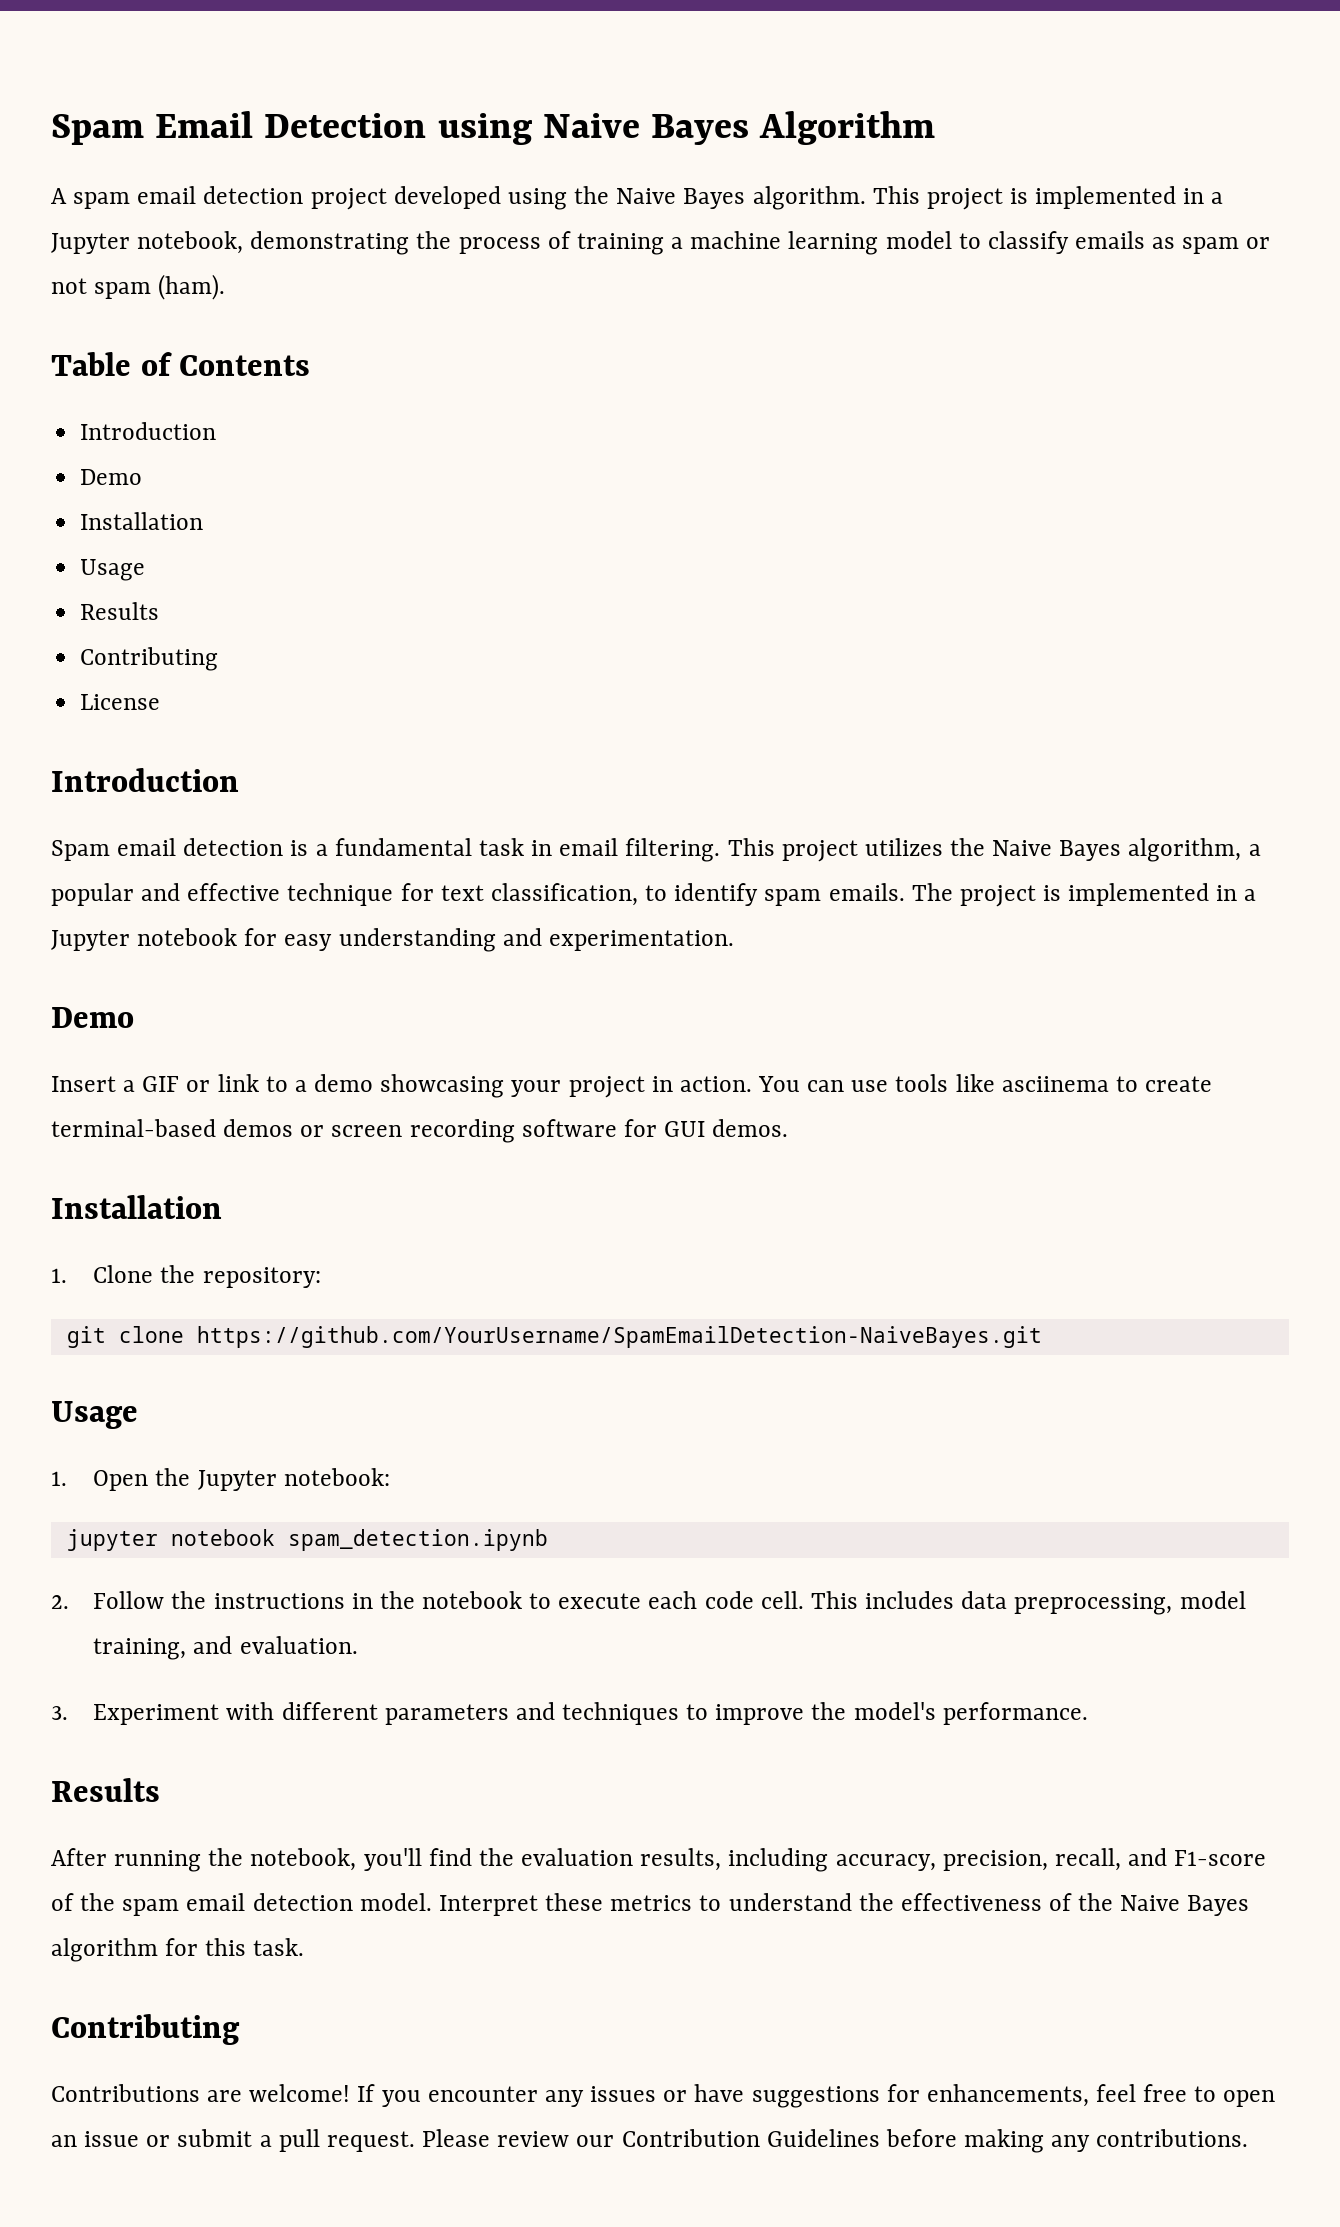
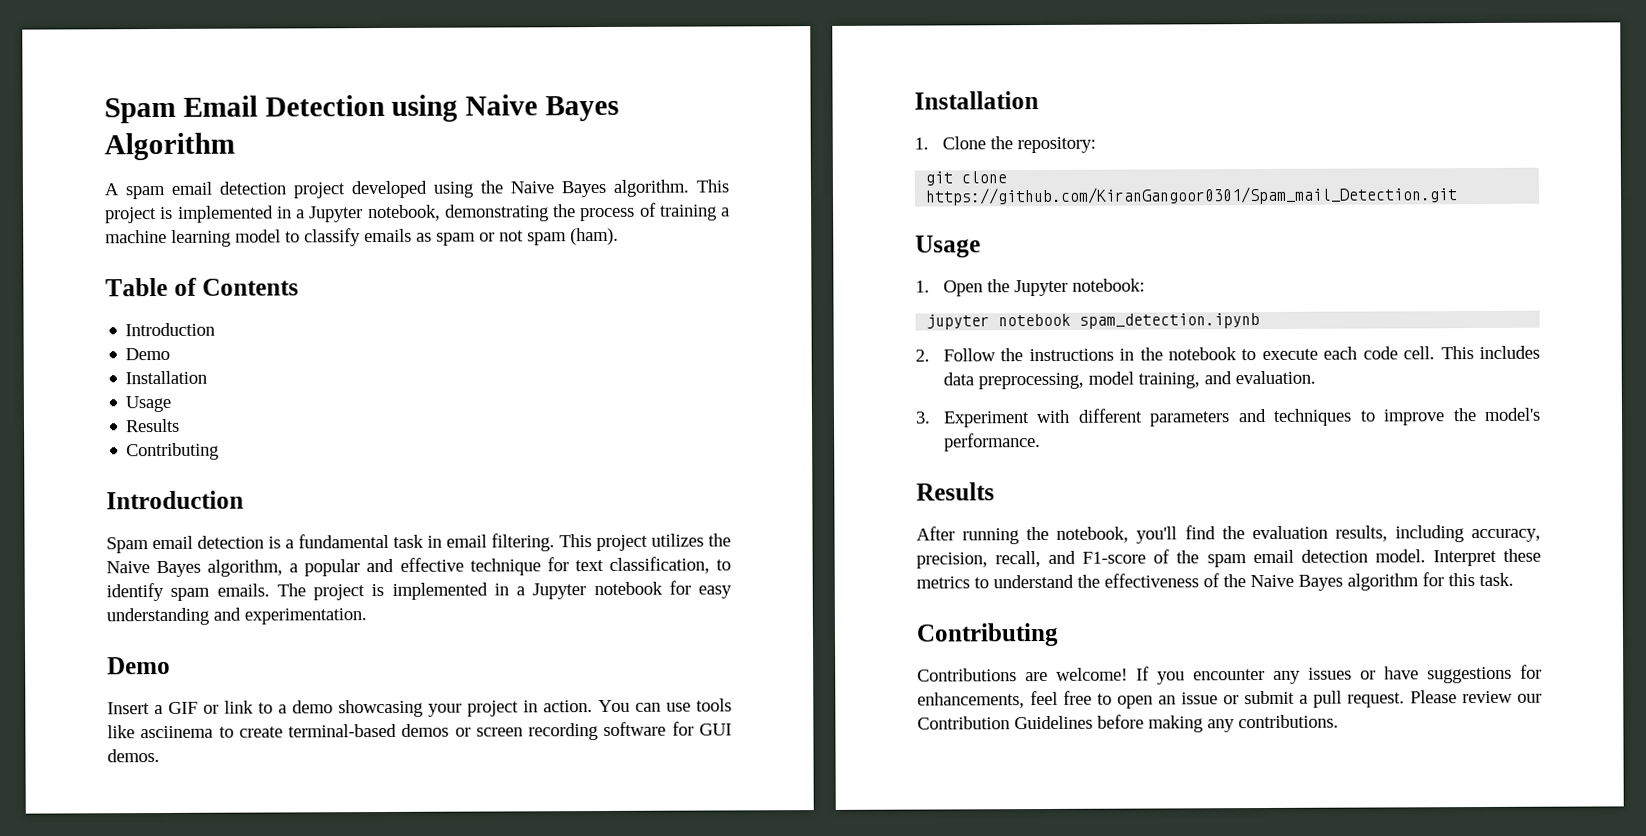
[80,694,161,710] // License -> (220, 451) none
[196,1326,1042,1348] https://github.com/YourUsername/SpamEmailDetection-NaiveBayes.git -> [925,186,1459,206] https://github.com/KiranGangoor0301/Spam_mail_Detection.git

